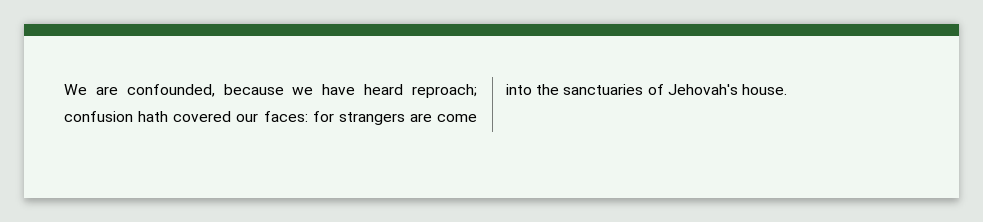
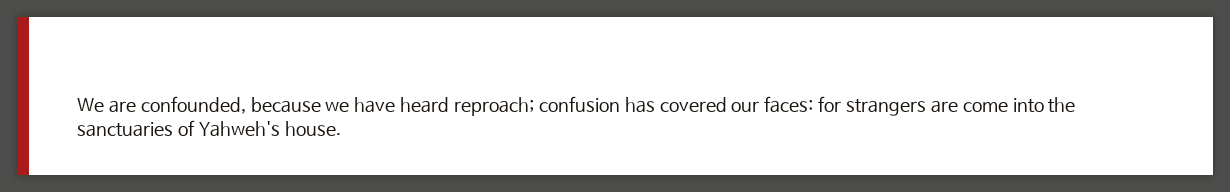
[138,111,169,122] hath -> [624,97,655,113] has
[667,84,738,95] Jehovah's -> [198,121,280,137] Yahweh's

